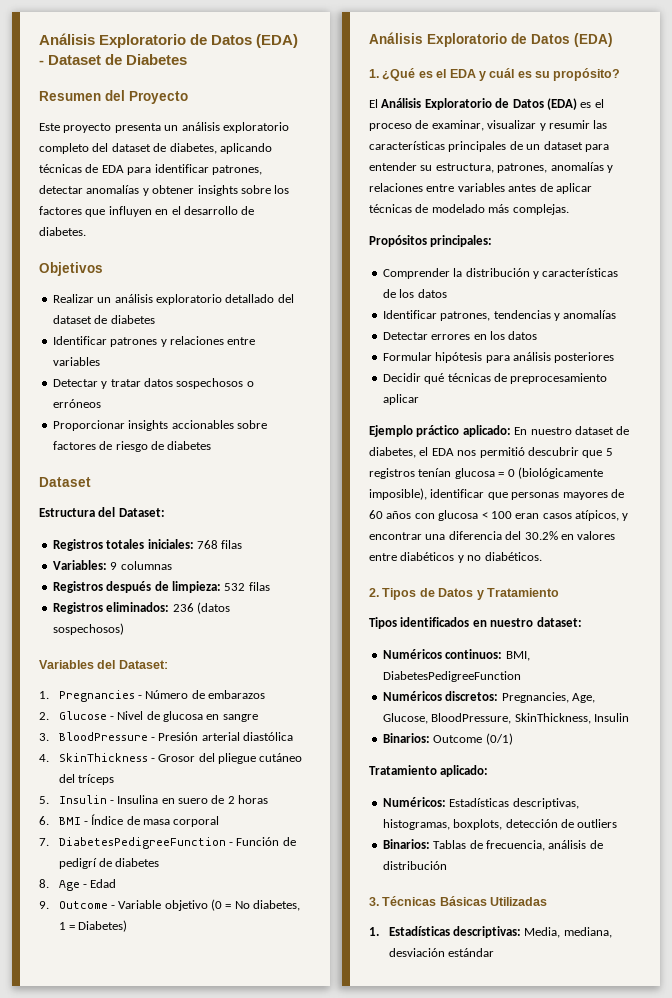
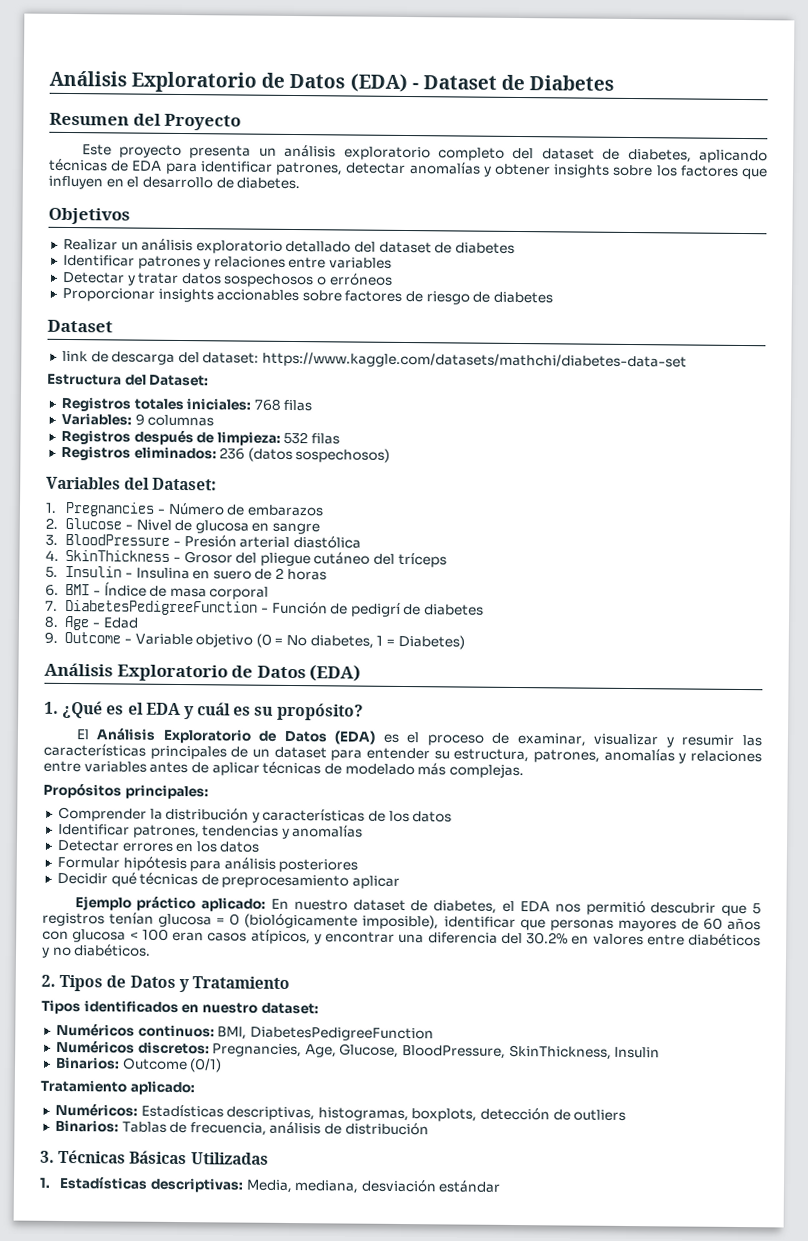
(91, 482) none -> [61,350,688,370] // link de descarga del dataset: https://www.kaggle.com/datasets/mathchi/diabetes-data-set

